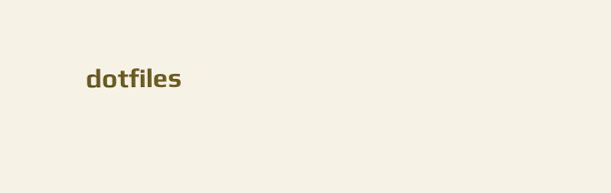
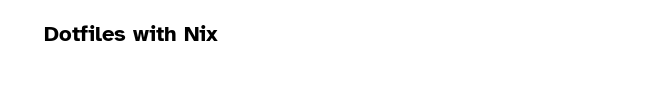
[85,67,182,89] dotfiles -> [44,25,218,41] Dotfiles with Nix

